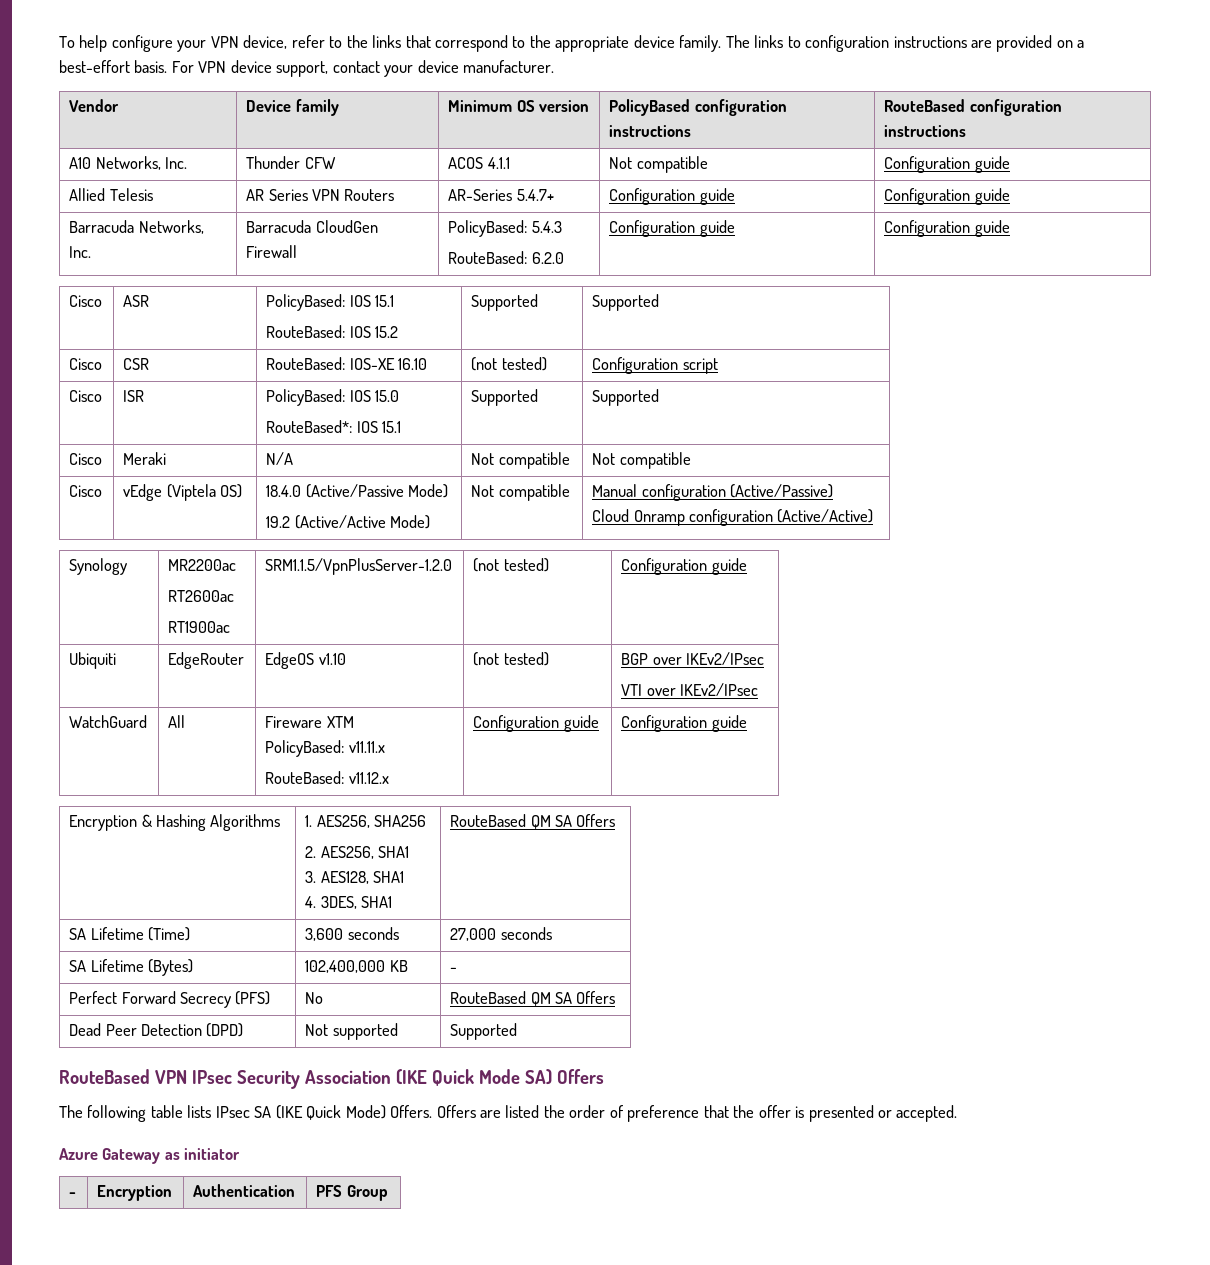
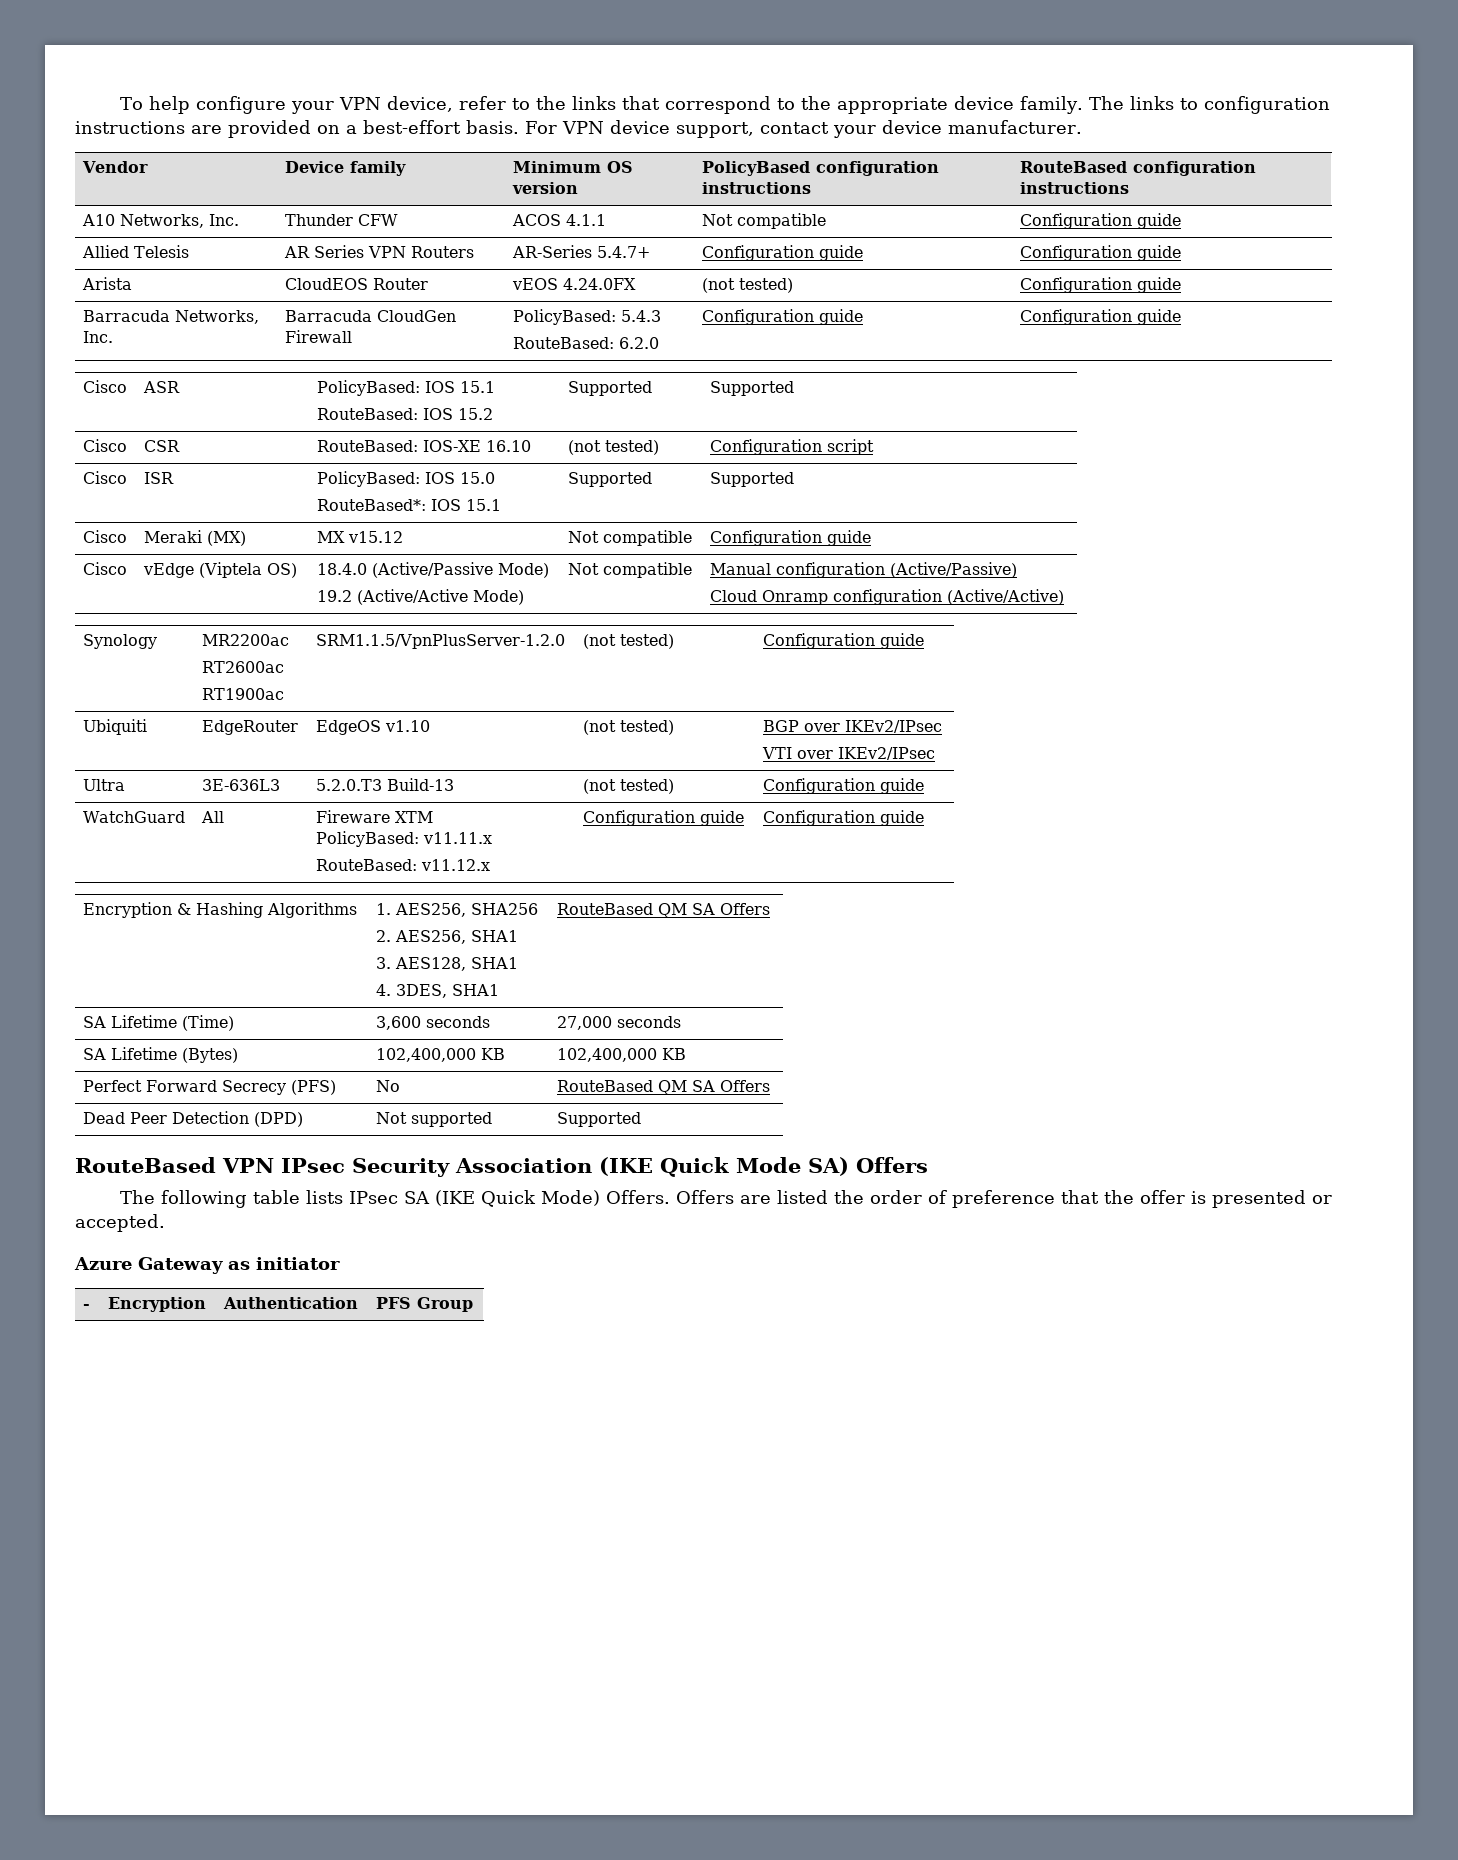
(1010, 196) none -> [82,277,133,290] [285,278,429,290] [512,278,637,290] [702,278,794,293] [1020,277,1182,293] // Arista | CloudEOS Router | vEOS 4.24.0FX | (not tested) | Configuration guide
[266,452,294,465] [471,452,570,469] [592,452,691,469] | N/A | Not compatible | Not compatible -> [207,531,247,546] [317,531,404,543] [568,530,693,546] [710,530,872,546] (MX) | MX v15.12 | Not compatible | Configuration guide
(759, 689) none -> [83,779,126,791] [202,779,281,791] [316,778,455,791] [583,779,675,794] [763,778,925,794] // Ultra | 3E-636L3 | 5.2.0.T3 Build-13 | (not tested) | Configuration guide
[450,967,458,972] - -> [557,1048,687,1062] 102,400,000 KB

